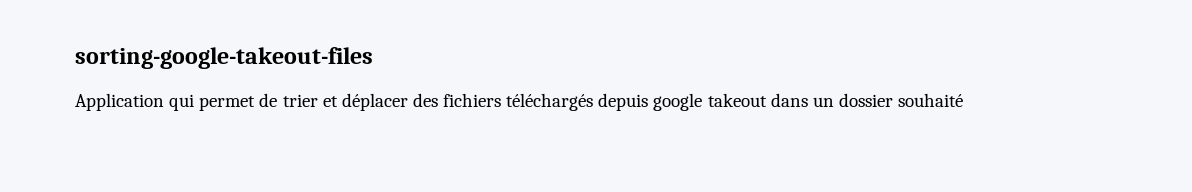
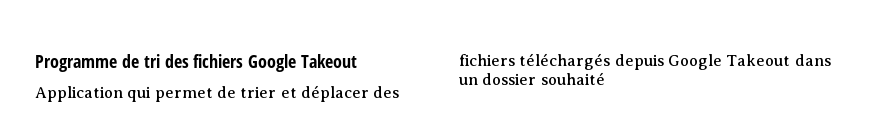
[75,47,373,69] sorting-google-takeout-files -> [35,54,358,72] Programme de tri des fichiers Google Takeout
[653,93,767,111] google takeout -> [667,54,791,70] Google Takeout

